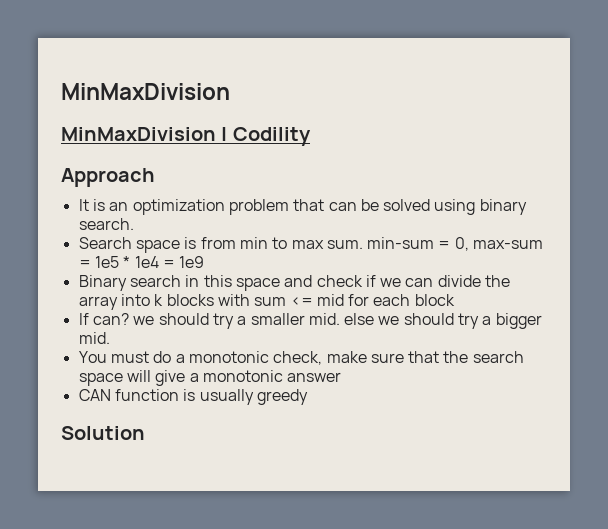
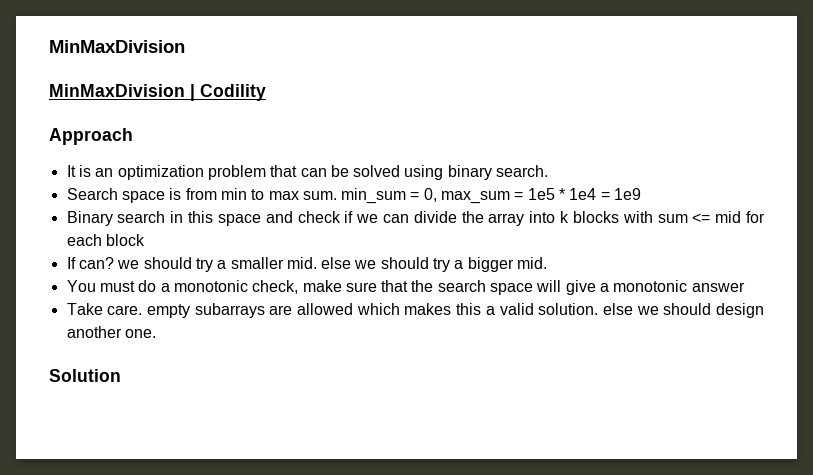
[367,237,435,249] min-sum -> [341,188,407,204] min_sum
[473,240,544,249] max-sum -> [441,191,511,204] max_sum
[78,389,308,405] CAN function is usually greedy -> [66,303,765,318] [66,326,156,338] Take care. empty subarrays are allowed which makes this a valid solution. else we should design another one.

